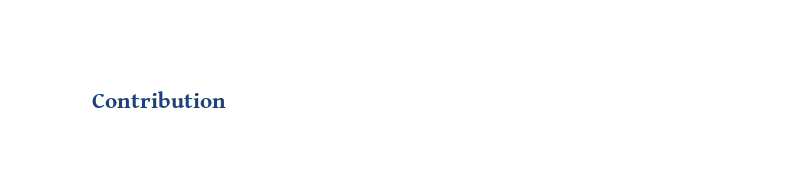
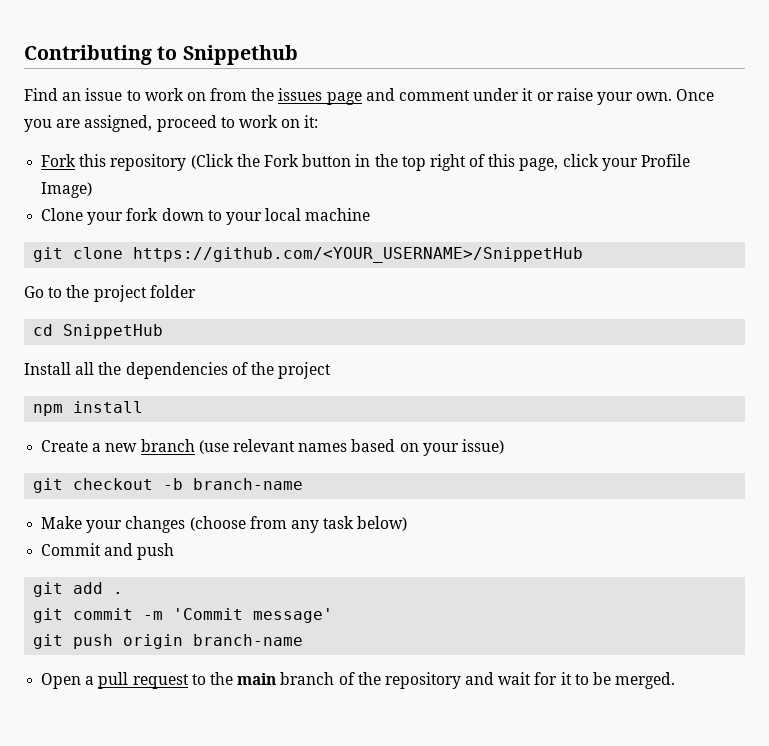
[92,91,226,108] Contribution -> [24,45,298,65] [24,88,715,105] [24,115,319,132] [41,154,691,171] [41,182,93,198] [41,208,371,225] [33,247,584,263] [24,285,196,302] [33,324,164,339] [24,362,332,379] [33,401,144,416] [41,439,504,456] [33,478,304,493] [41,516,408,533] [41,543,175,560] [33,582,124,597] [33,608,334,623] [33,634,304,649] [41,672,676,689] Contributing to Snippethub // Find an issue to work on from the issues page and comment under it or raise your own. Once you are assigned, proceed to work on it: // Fork this repository (Click the Fork button in the top right of this page, click your Profile Image) // Clone your fork down to your local machine // git clone https://github.com/<YOUR_USERNAME>/SnippetHub // Go to the project folder // cd SnippetHub // Install all the dependencies of the project // npm install // Create a new branch (use relevant names based on your issue) // git checkout -b branch-name // Make your changes (choose from any task below) // Commit and push // git add . // git commit -m 'Commit message' // git push origin branch-name // Open a pull request to the main branch of the repository and wait for it to be merged.

